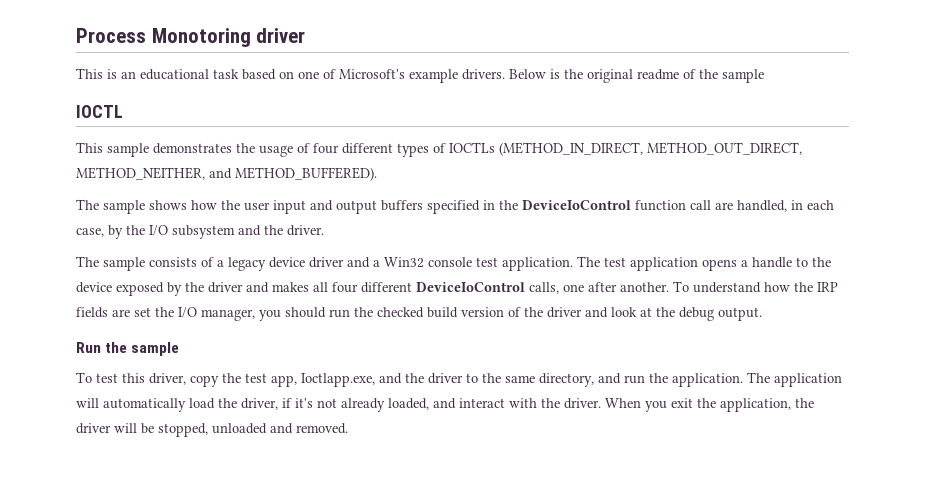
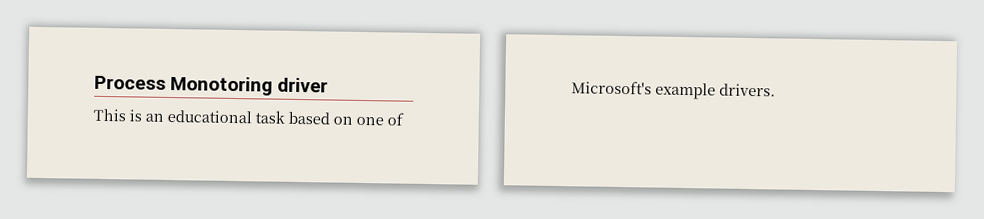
[509,69,764,83] [76,105,123,118] [76,142,802,157] [76,167,377,181] [76,199,834,214] [76,225,324,239] [76,256,831,271] [76,281,838,296] [76,307,762,321] [76,342,180,356] [76,372,842,387] [76,398,814,412] [76,423,348,437] Below is the original readme of the sample // IOCTL // This sample demonstrates the usage of four different types of IOCTLs (METHOD_IN_DIRECT, METHOD_OUT_DIRECT, METHOD_NEITHER, and METHOD_BUFFERED). // The sample shows how the user input and output buffers specified in the DeviceIoControl function call are handled, in each case, by the I/O subsystem and the driver. // The sample consists of a legacy device driver and a Win32 console test application. The test application opens a handle to the device exposed by the driver and makes all four different DeviceIoControl calls, one after another. To understand how the IRP fields are set the I/O manager, you should run the checked build version of the driver and look at the debug output. // Run the sample // To test this driver, copy the test app, Ioctlapp.exe, and the driver to the same directory, and run the application. The application will automatically load the driver, if it's not already loaded, and interact with the driver. When you exit the application, the driver will be stopped, unloaded and removed. -> (776, 90) none

